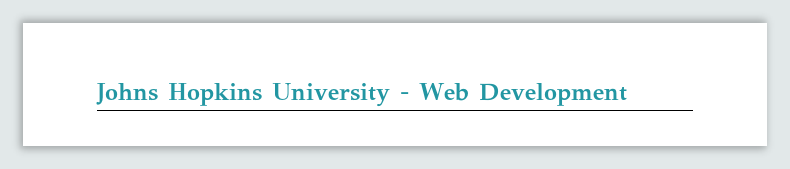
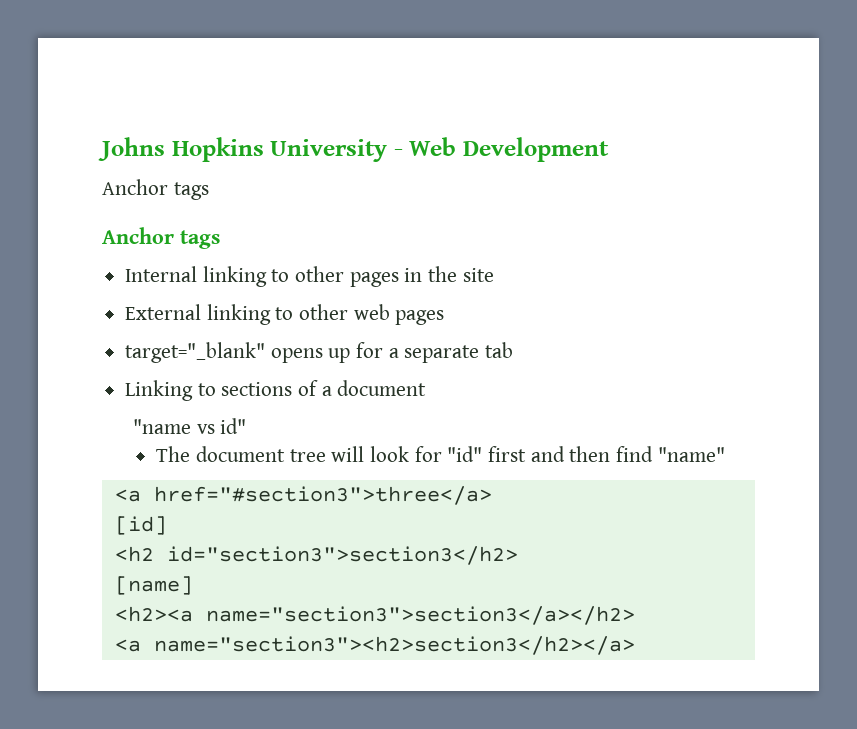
(627, 94) none -> [102,179,209,200] [102,227,220,249] [125,266,494,287] [125,304,445,325] [125,342,514,363] [125,380,427,401] [133,418,247,434] [156,446,725,462] [114,486,492,505] [114,516,167,535] [114,546,518,565] [114,576,193,595] [114,606,635,625] [114,636,635,655] // Anchor tags // Anchor tags // Internal linking to other pages in the site // External linking to other web pages // target="_blank" opens up for a separate tab // Linking to sections of a document // "name vs id" // The document tree will look for "id" first and then find "name" // <a href="#section3">three</a> // [id] // <h2 id="section3">section3</h2> // [name] // <h2><a name="section3">section3</a></h2> // <a name="section3"><h2>section3</h2></a>

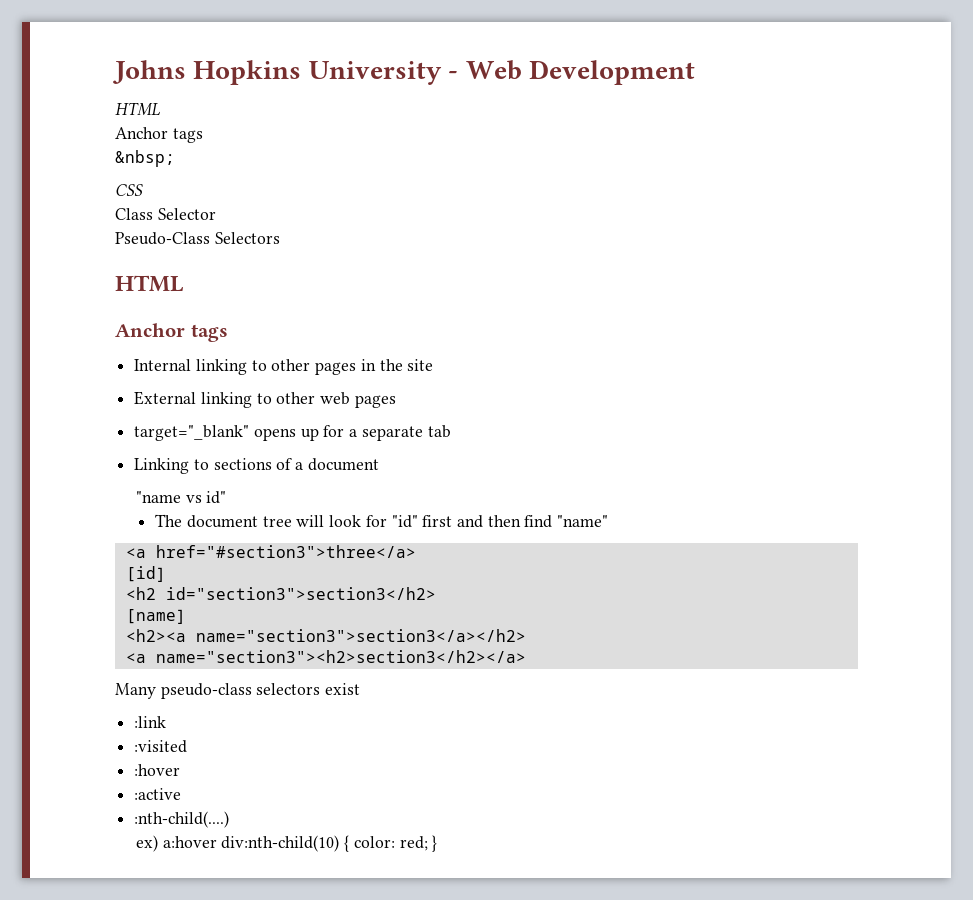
[102,179,209,200] // Anchor tags -> [115,102,161,116] [115,127,203,143] [115,150,175,167] [115,184,143,196] [115,208,216,220] [115,232,280,245] [115,275,184,292] // HTML // Anchor tags // &nbsp; // CSS // Class Selector // Pseudo-Class Selectors // HTML
(635, 645) none -> [115,683,361,699] [134,716,167,728] [134,740,188,753] [134,764,181,776] [134,788,182,800] [134,811,230,828] [135,835,438,852] // Many pseudo-class selectors exist // :link // :visited // :hover // :active // :nth-child(....) // ex) a:hover div:nth-child(10) { color: red; }

